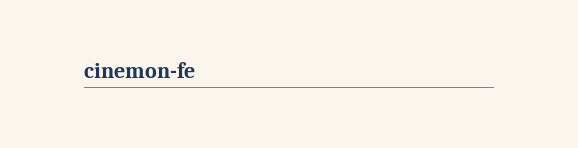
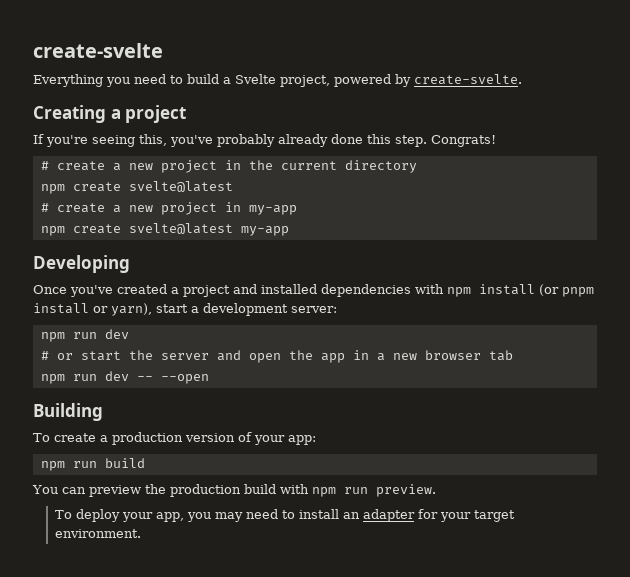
[84,62,195,78] cinemon-fe -> [33,43,163,58] [33,74,522,87] [33,105,187,123] [33,134,496,147] [40,160,417,173] [40,181,233,194] [40,202,297,215] [40,223,289,236] [33,255,130,273] [33,284,594,297] [33,303,337,316] [40,329,129,342] [40,350,513,363] [40,371,209,384] [33,403,103,421] [33,432,316,445] [40,458,145,471] [32,484,436,497] [54,509,515,522] [54,529,141,538] create-svelte // Everything you need to build a Svelte project, powered by create-svelte. // Creating a project // If you're seeing this, you've probably already done this step. Congrats! // # create a new project in the current directory // npm create svelte@latest // # create a new project in my-app // npm create svelte@latest my-app // Developing // Once you've created a project and installed dependencies with npm install (or pnpm install or yarn), start a development server: // npm run dev // # or start the server and open the app in a new browser tab // npm run dev -- --open // Building // To create a production version of your app: // npm run build // You can preview the production build with npm run preview. // To deploy your app, you may need to install an adapter for your target environment.

